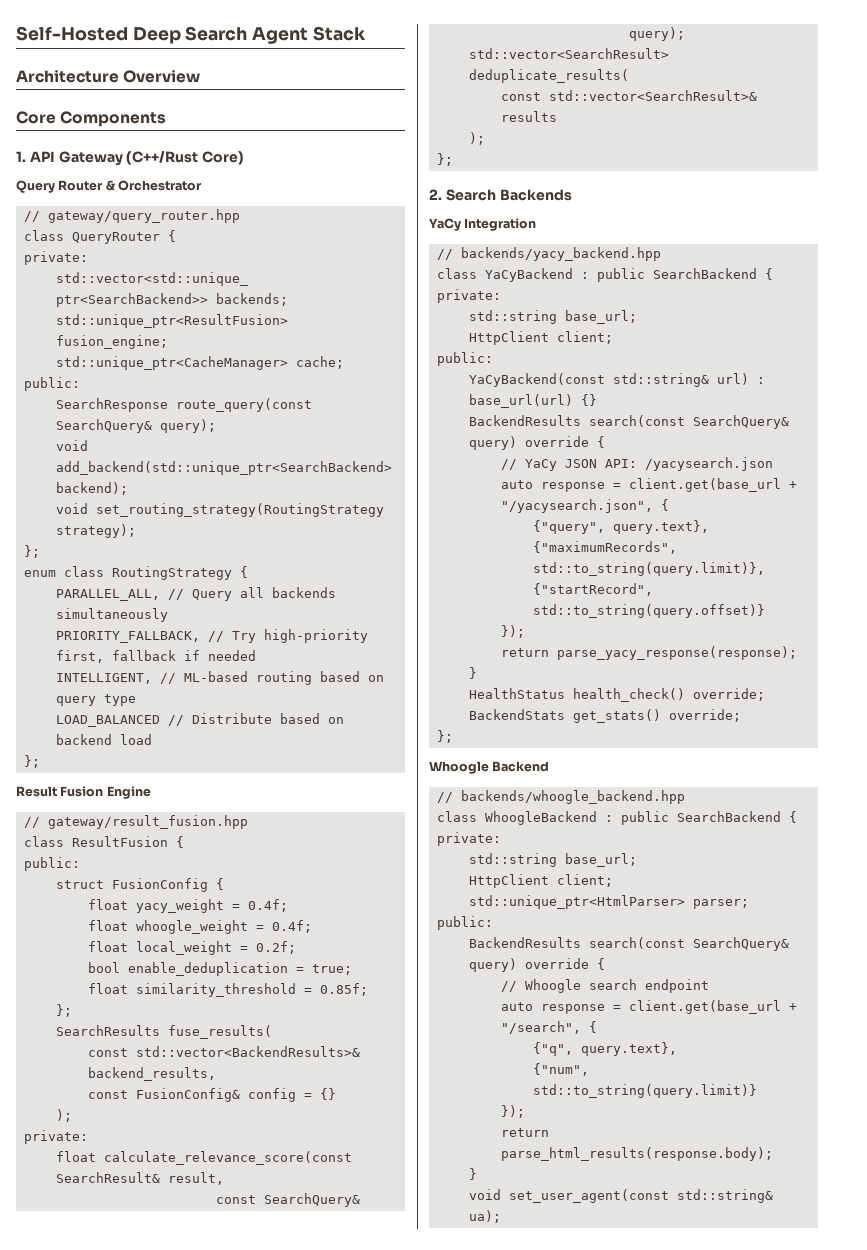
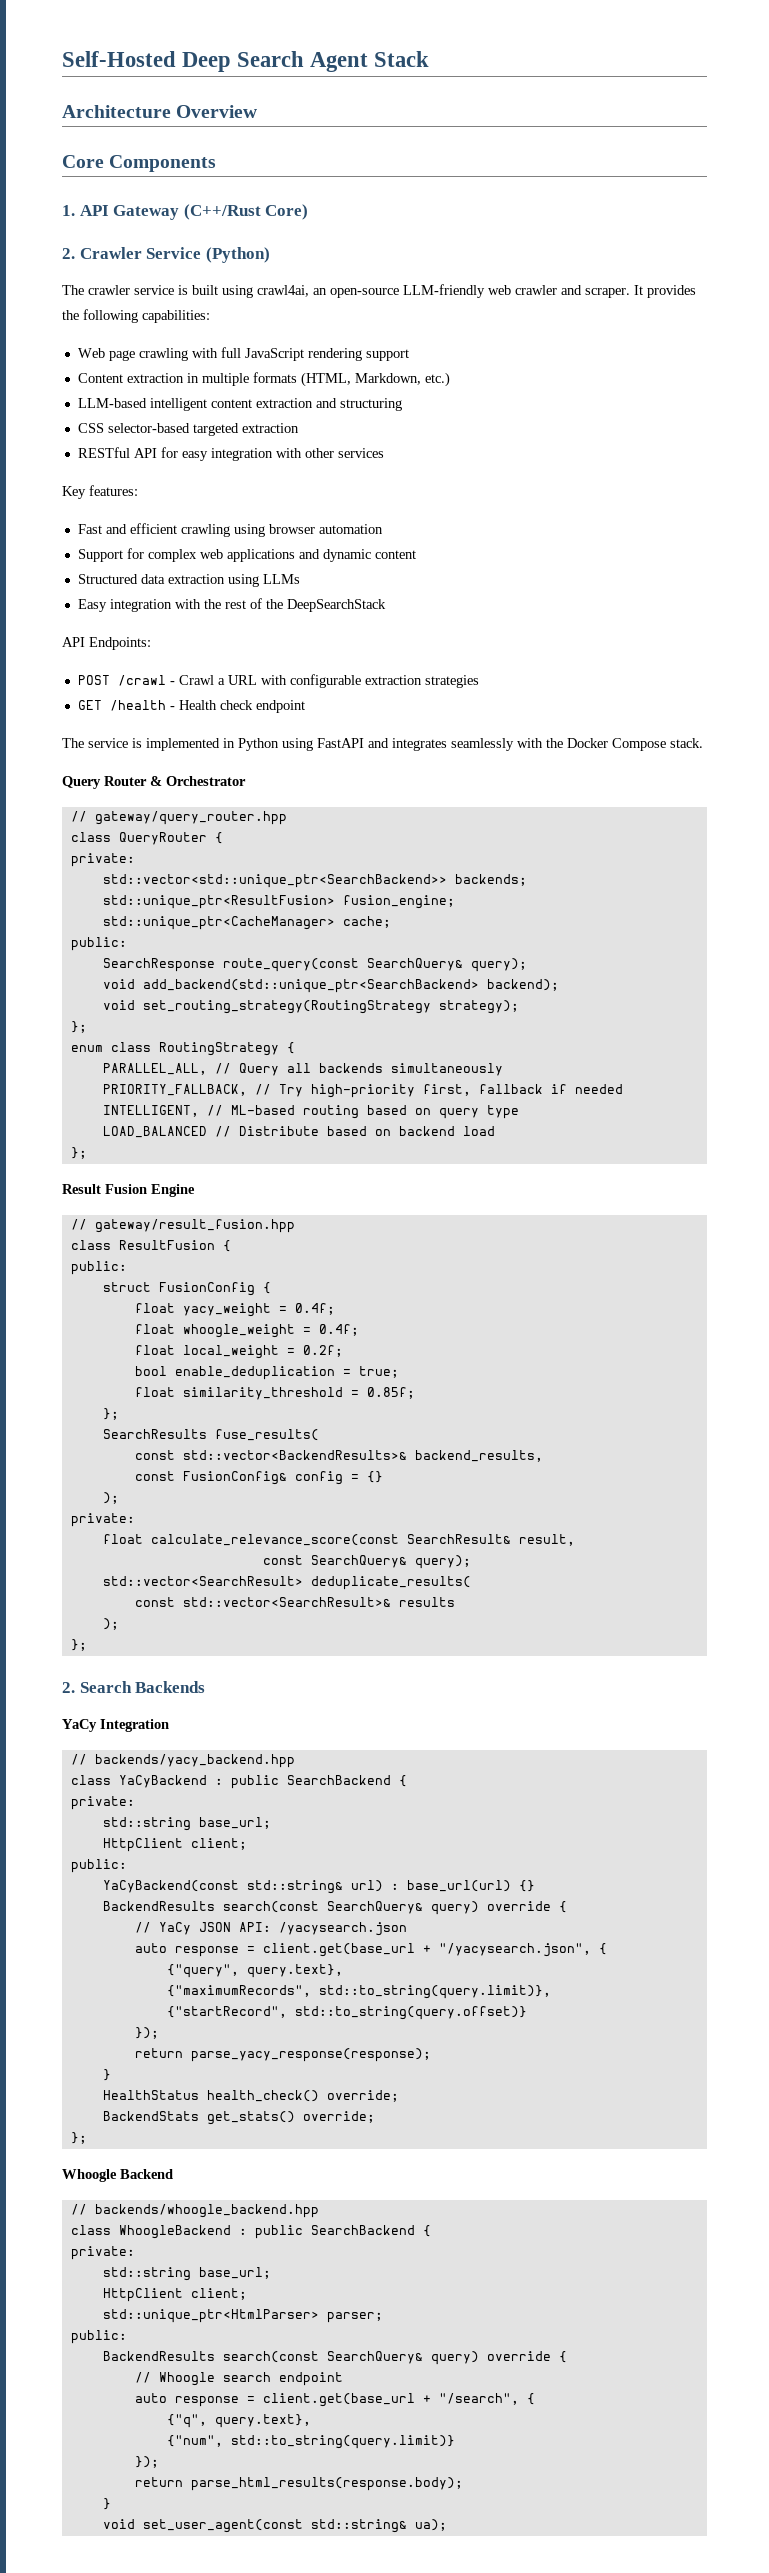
(245, 158) none -> [62,247,270,263] [62,284,696,298] [62,309,210,323] [77,347,409,361] [77,372,450,387] [77,398,402,411] [77,423,299,436] [77,447,384,461] [62,485,138,499] [77,523,383,537] [77,548,416,562] [77,574,300,587] [77,598,386,612] [62,637,151,650] [77,674,479,688] [77,700,305,713] [62,738,703,751] // 2. Crawler Service (Python) // The crawler service is built using crawl4ai, an open-source LLM-friendly web crawler and scraper. It provides the following capabilities: // Web page crawling with full JavaScript rendering support // Content extraction in multiple formats (HTML, Markdown, etc.) // LLM-based intelligent content extraction and structuring // CSS selector-based targeted extraction // RESTful API for easy integration with other services // Key features: // Fast and efficient crawling using browser automation // Support for complex web applications and dynamic content // Structured data extraction using LLMs // Easy integration with the rest of the DeepSearchStack // API Endpoints: // POST /crawl - Crawl a URL with configurable extraction strategies // GET /health - Health check endpoint // The service is implemented in Python using FastAPI and integrates seamlessly with the Docker Compose stack.

